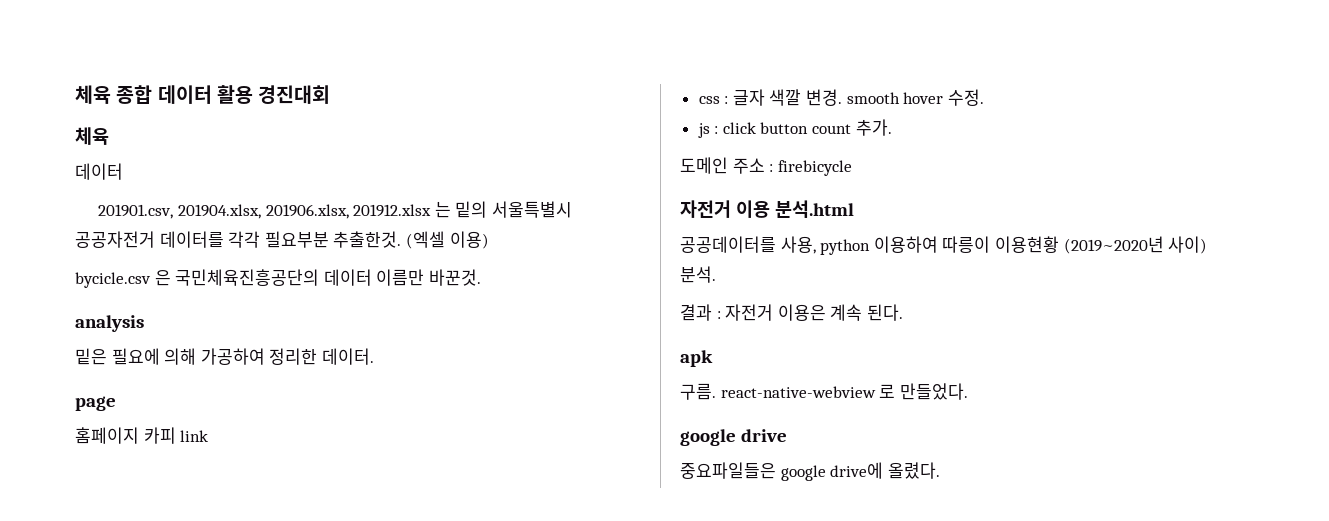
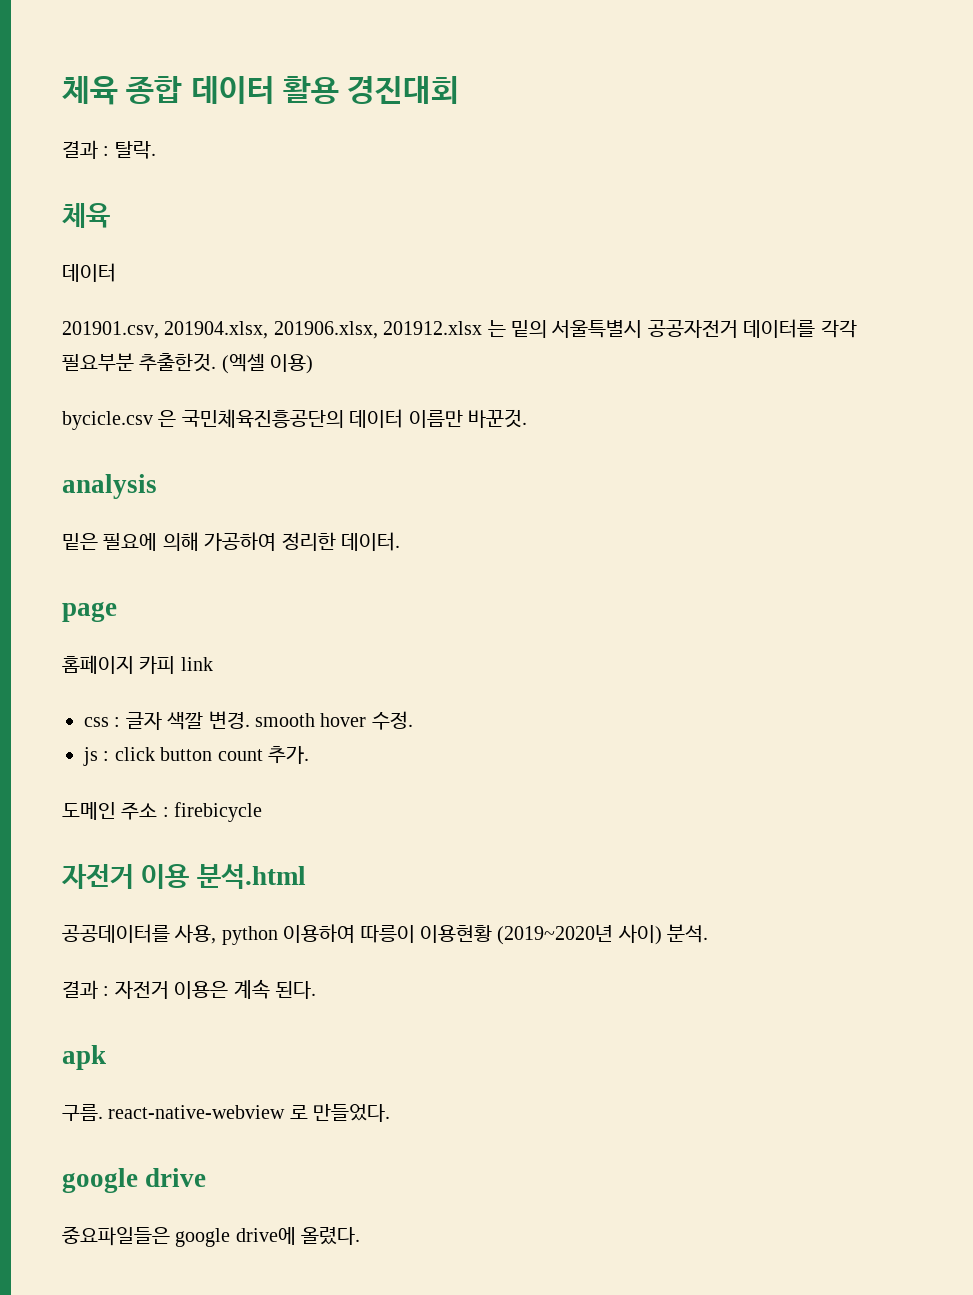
(331, 94) none -> [62,140,156,159] // 결과 : 탈락.

